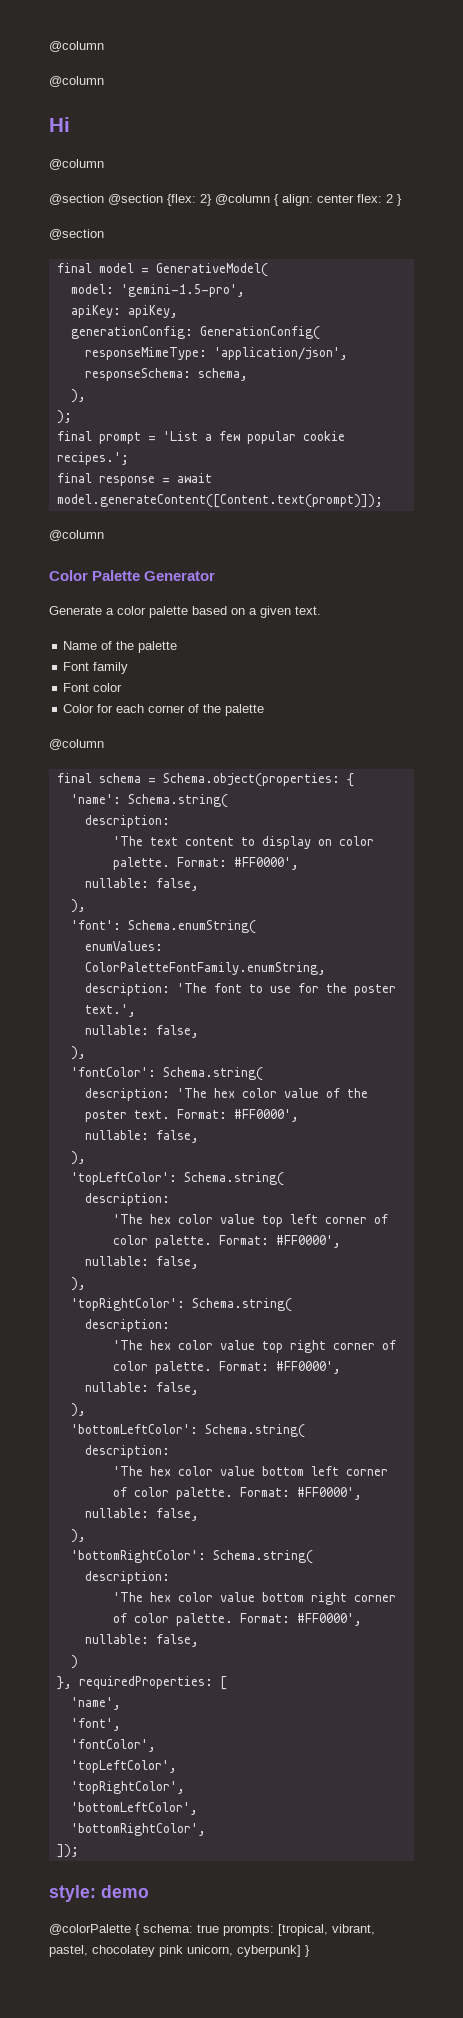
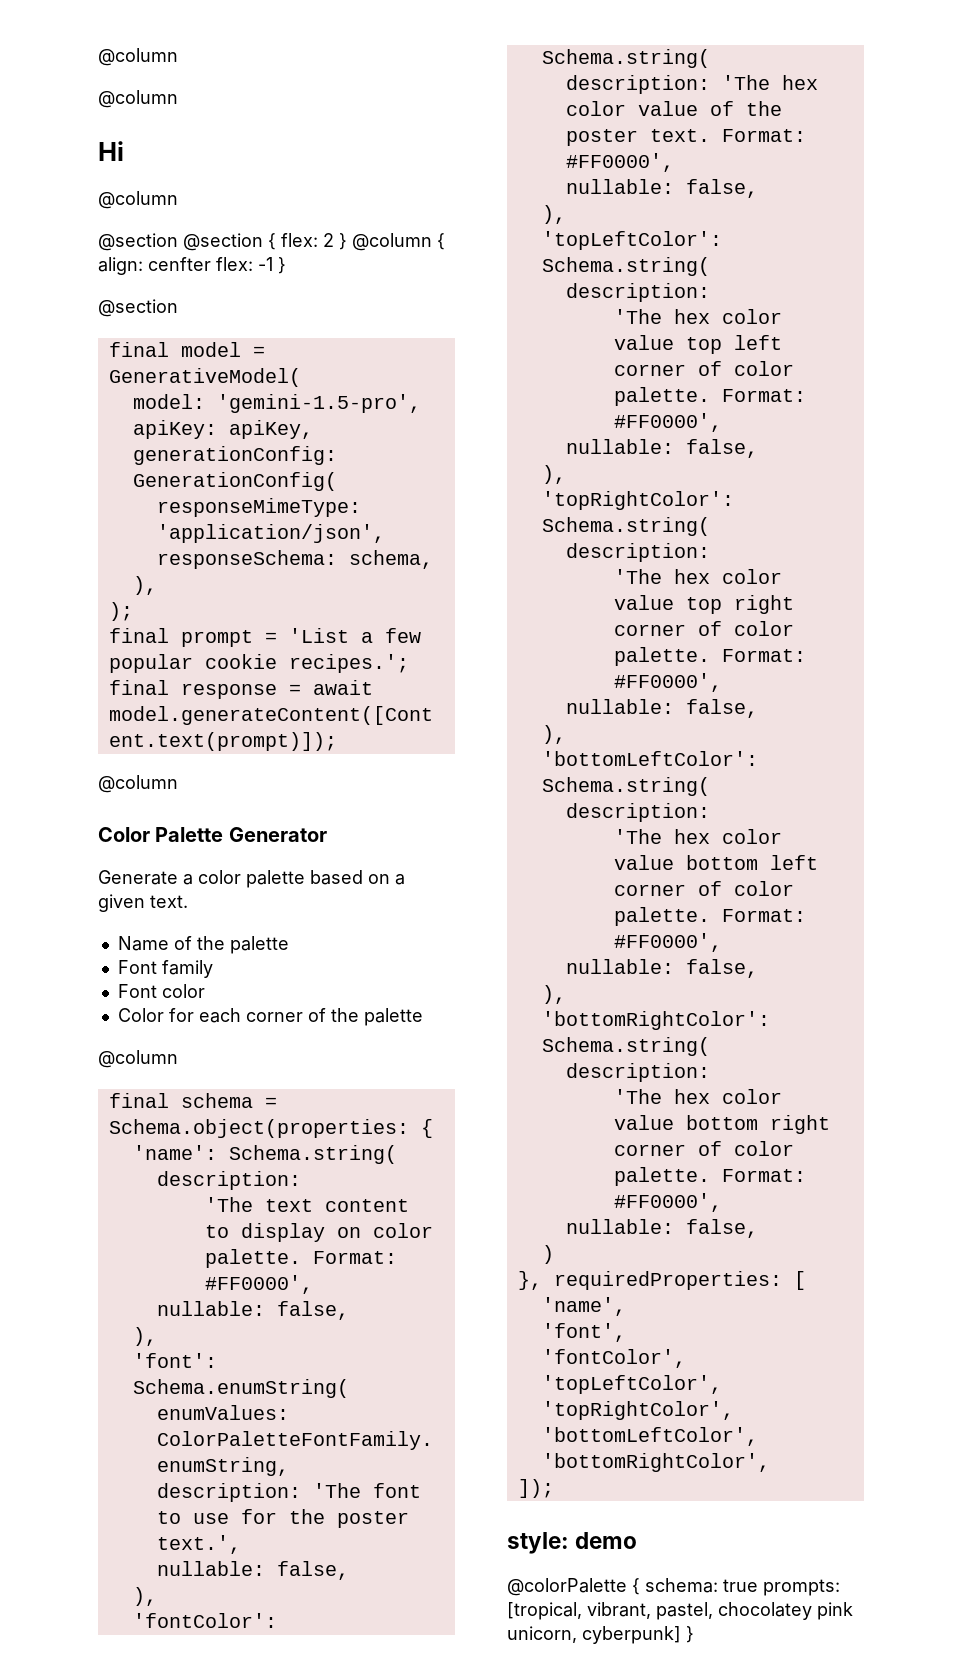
[167,194,393,206] {flex: 2} @column { align: center flex: 2 -> [268,233,445,251] [98,257,273,275] { flex: 2 } @column { align: cenfter flex: -1

